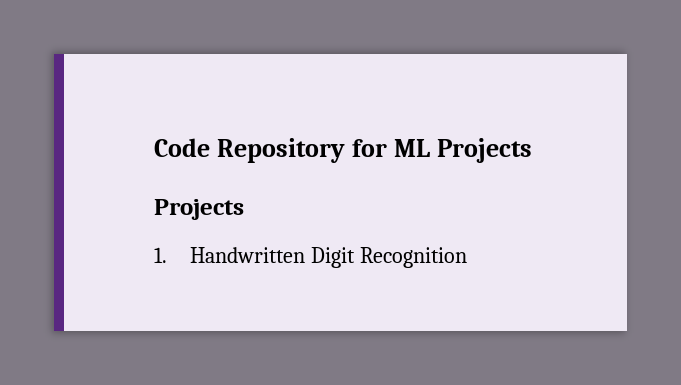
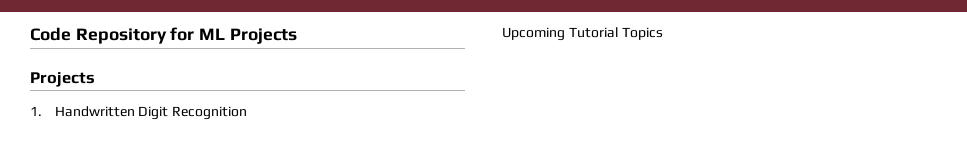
(468, 257) none -> [502,27,663,41] // Upcoming Tutorial Topics

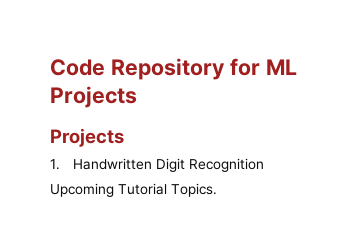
[621,27,663,40] Topics -> [171,183,217,197] Topics.

